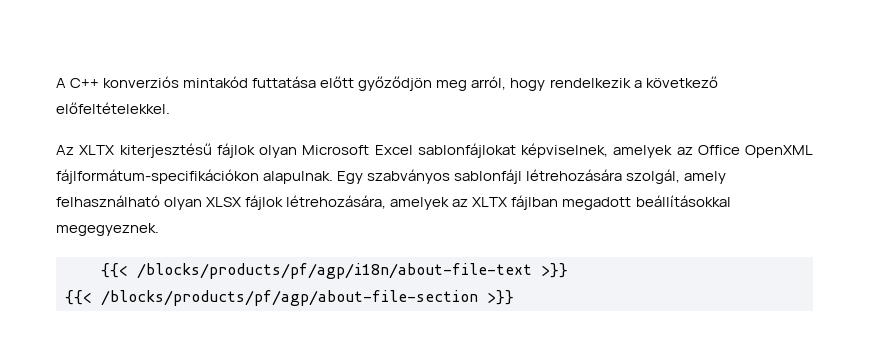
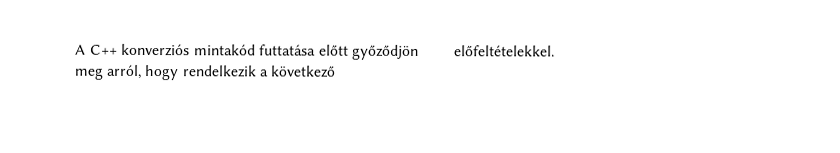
[56,143,813,158] [56,169,727,184] [56,195,731,210] [56,223,159,236] [101,263,568,279] [65,290,514,306] // Az XLTX kiterjesztésű fájlok olyan Microsoft Excel sablonfájlokat képviselnek, amelyek az Office OpenXML fájlformátum-specifikációkon alapulnak. Egy szabványos sablonfájl létrehozására szolgál, amely felhasználható olyan XLSX fájlok létrehozására, amelyek az XLTX fájlban megadott beállításokkal megegyeznek. // {{< /blocks/products/pf/agp/i18n/about-file-text >}} // {{< /blocks/products/pf/agp/about-file-section >}} -> (555, 51) none

